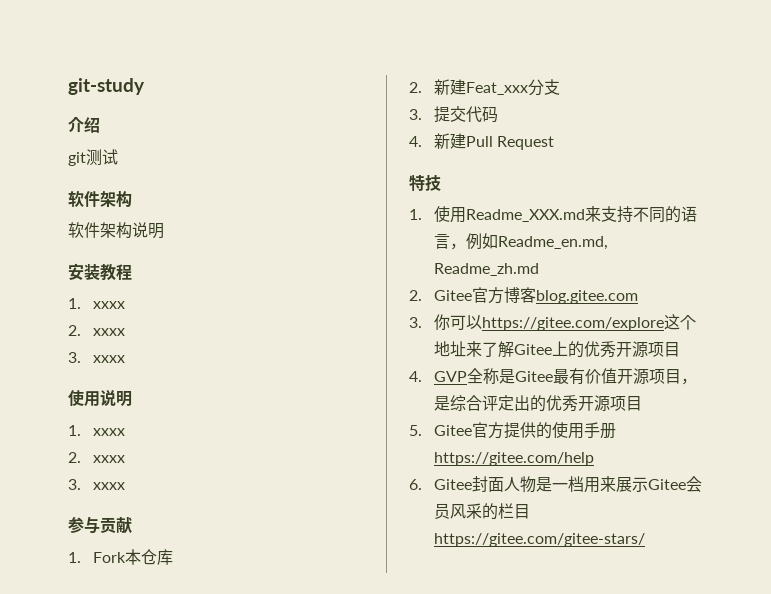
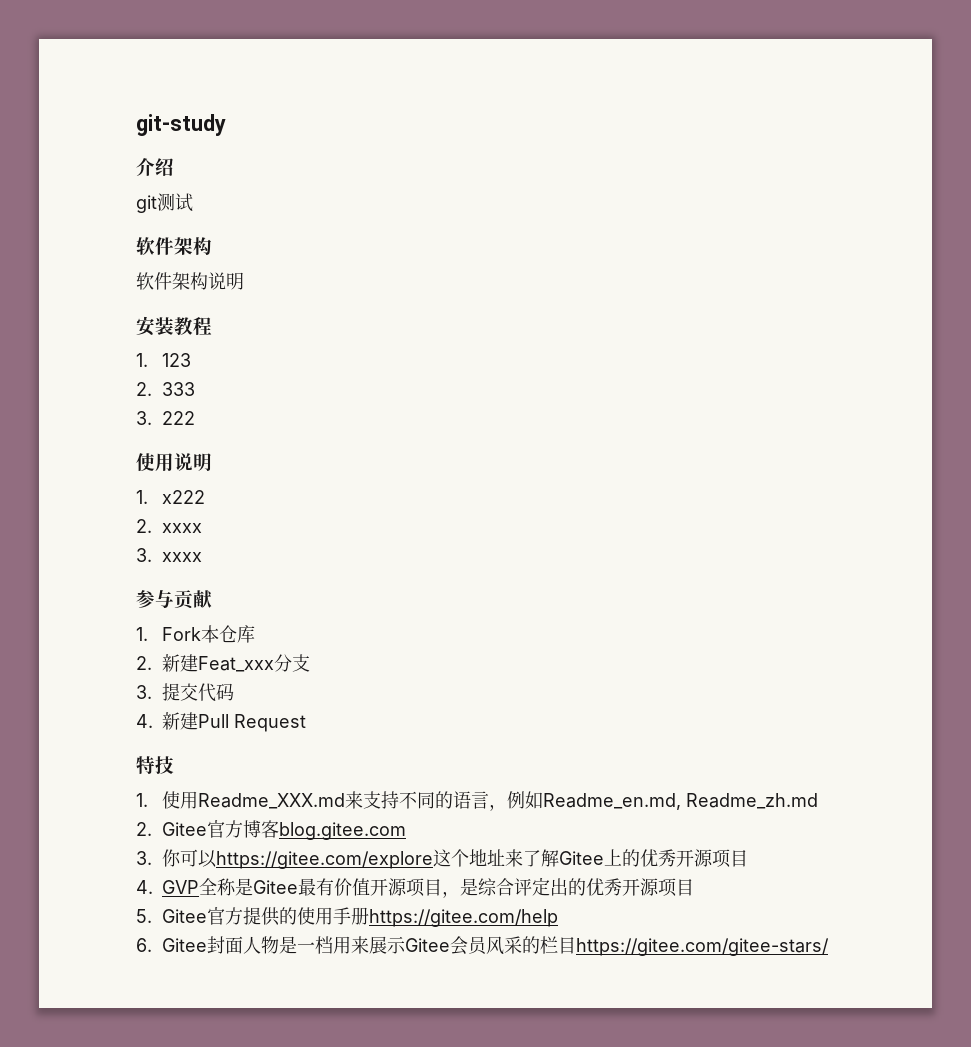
[92,301,125,309] [68,325,125,336] [68,352,125,363] xxxx // 2. xxxx // 3. xxxx -> [161,353,191,367] [136,382,195,396] [136,411,195,425] 123 // 2. 333 // 3. 222
[92,428,125,436] xxxx -> [161,490,205,504] x222

